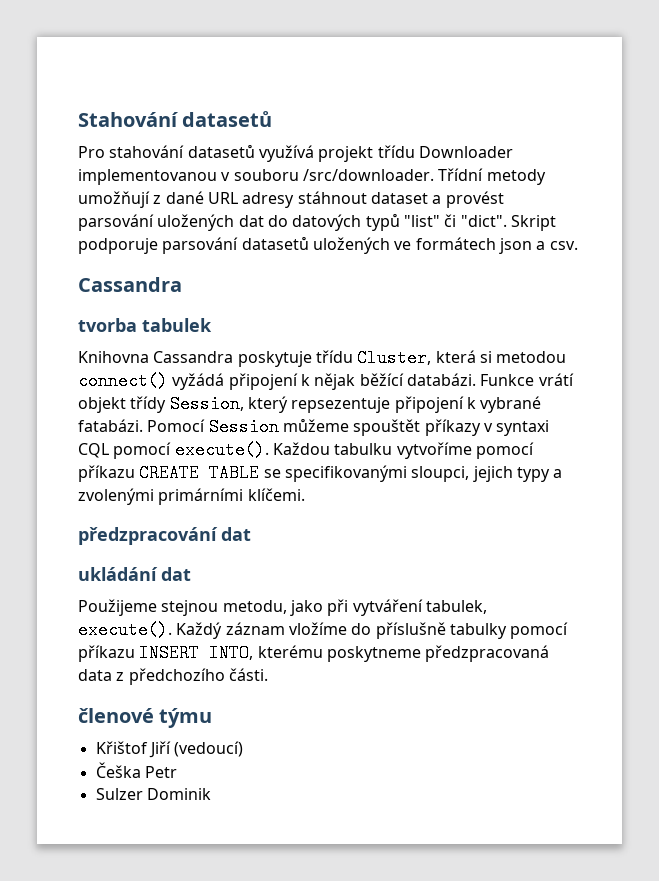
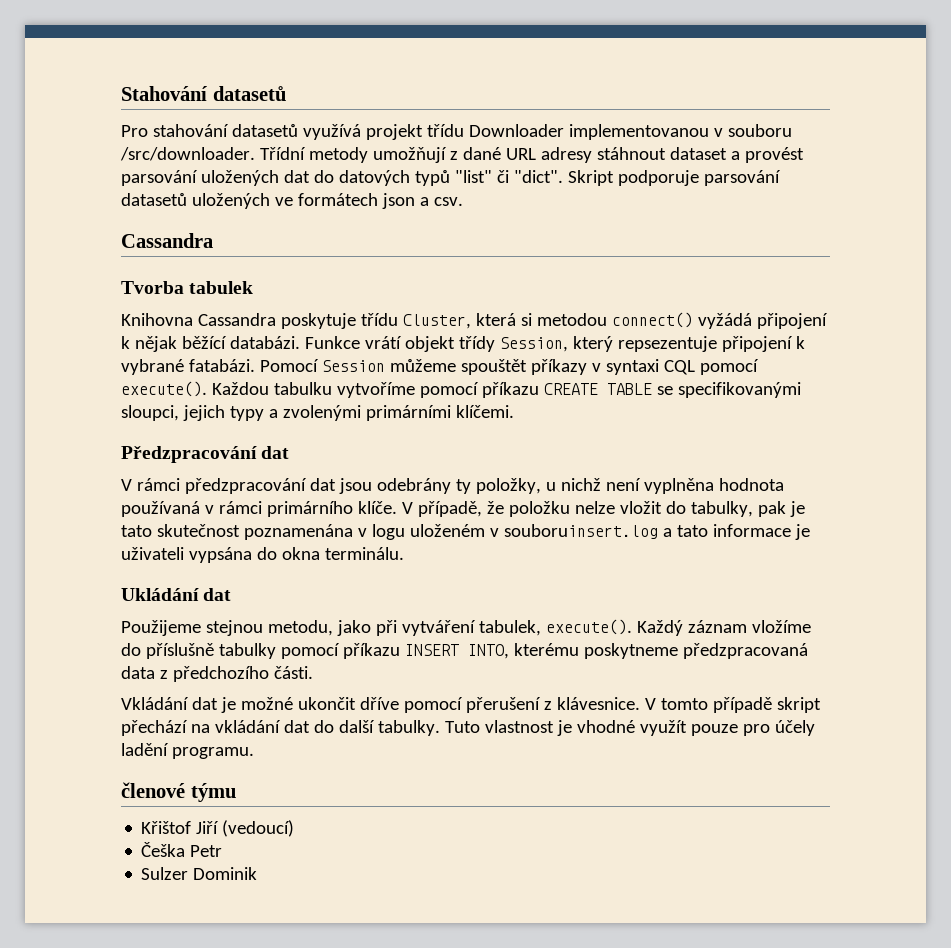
[78,318,137,332] tvorba -> [121,281,184,294] Tvorba
[78,527,251,545] [78,567,158,581] předzpracování dat // ukládání -> [121,446,290,463] [121,478,784,494] [121,501,805,517] [121,524,810,540] [121,547,404,563] [121,588,199,601] Předzpracování dat // V rámci předzpracování dat jsou odebrány ty položky, u nichž není vyplněna hodnota používaná v rámci primárního klíče. V případě, že položku nelze vložit do tabulky, pak je tato skutečnost poznamenána v logu uloženém v souboruinsert.log a tato informace je uživateli vypsána do okna terminálu. // Ukládání
(268, 674) none -> [121,697,821,713] [121,720,815,736] [121,743,254,759] // Vkládání dat je možné ukončit dříve pomocí přerušení z klávesnice. V tomto případě skript přechází na vkládání dat do další tabulky. Tuto vlastnost je vhodné využít pouze pro účely ladění programu.

